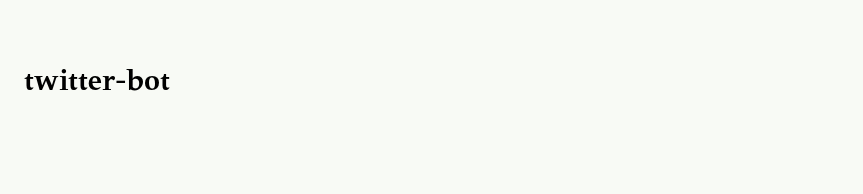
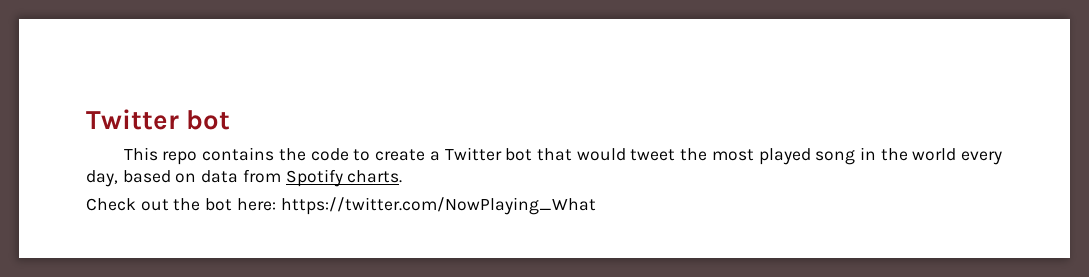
[24,69,170,91] twitter-bot -> [86,109,231,130] [123,147,1003,165] [86,169,403,187] [86,197,596,215] Twitter bot // This repo contains the code to create a Twitter bot that would tweet the most played song in the world every day, based on data from Spotify charts. // Check out the bot here: https://twitter.com/NowPlaying_What

